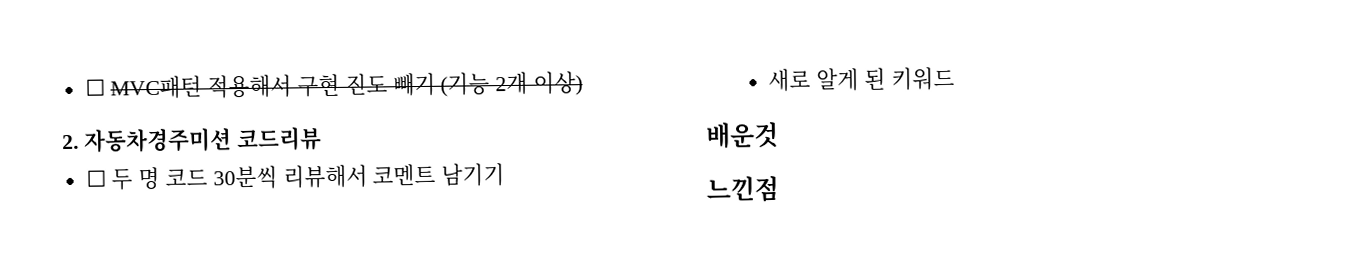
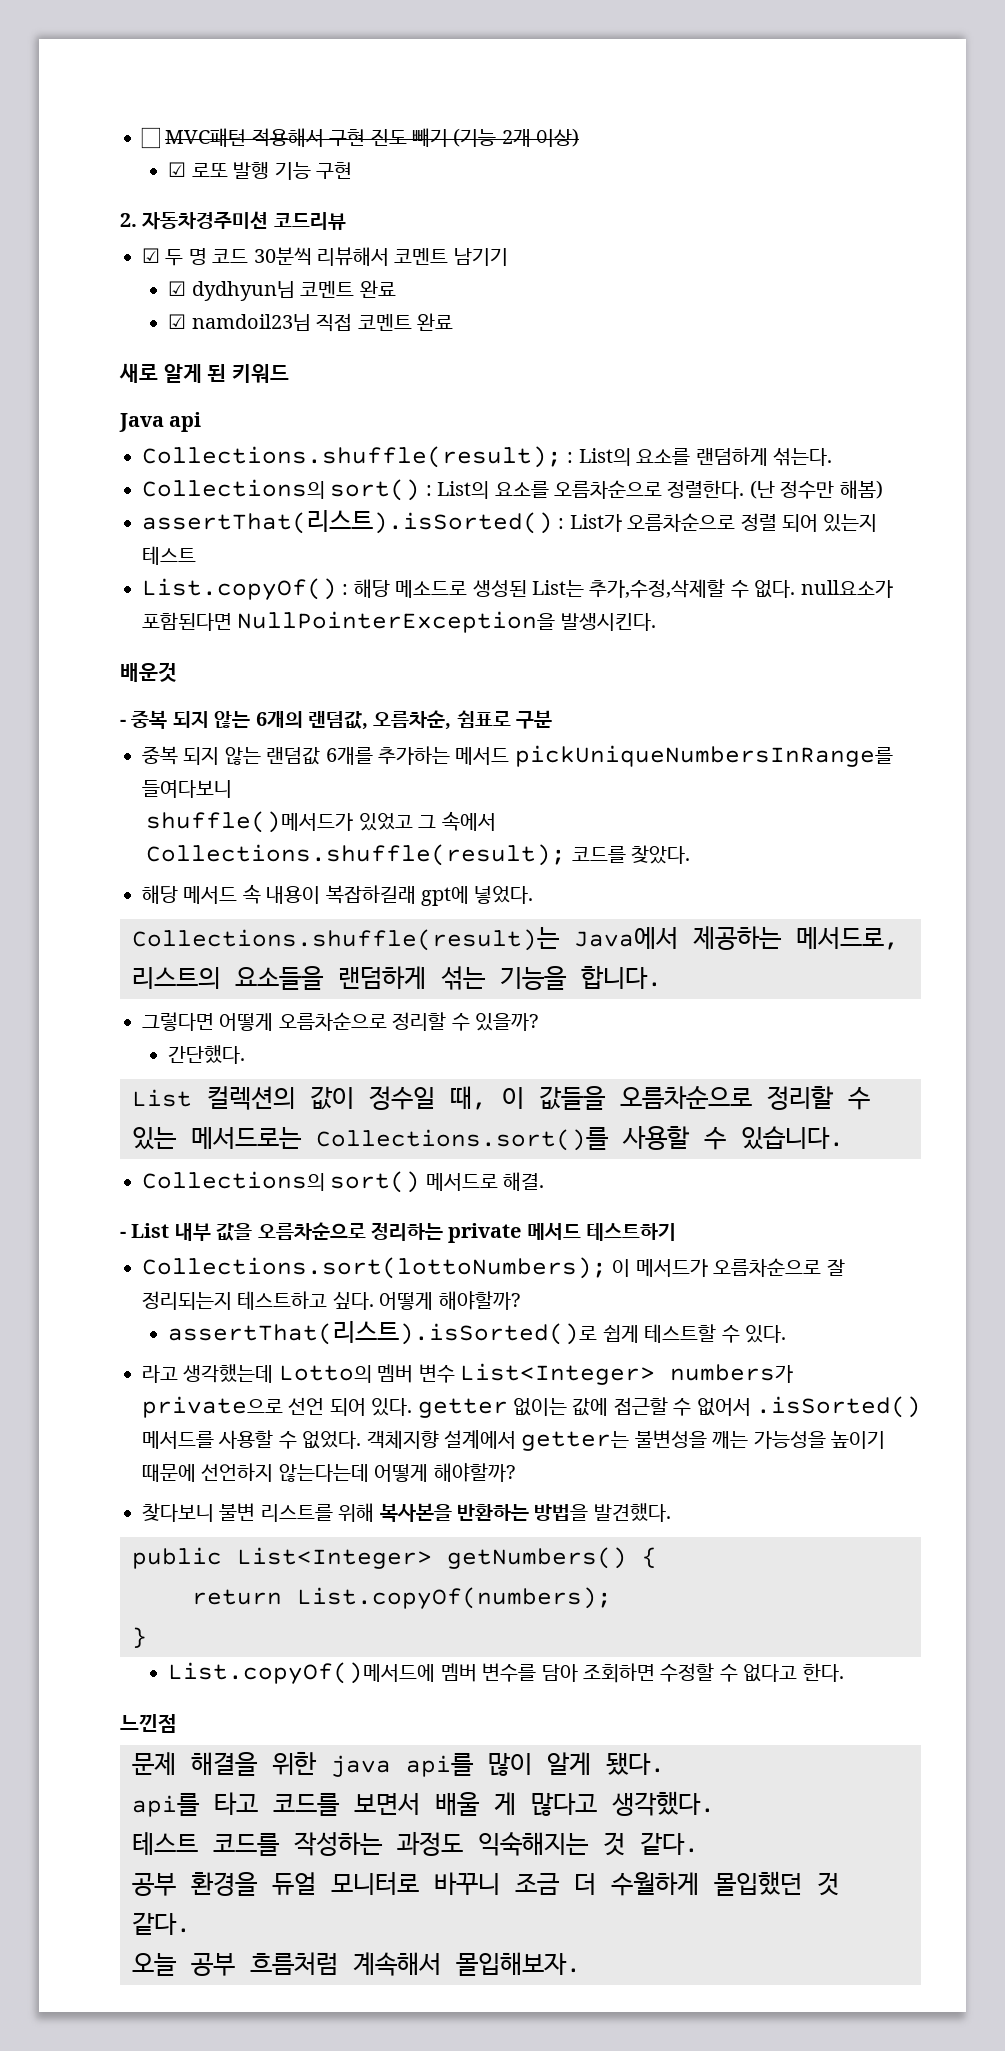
(584, 83) none -> [168,161,353,180] // ☑ 로또 발행 기능 구현
[85,169,107,187] ☐ -> [142,248,160,263] ☑
[768,66,955,93] [705,121,779,149] [706,175,779,203] 새로 알게 된 키워드 // 배운것 // 느낀점 -> [168,280,396,301] [168,313,454,332] [119,363,290,383] [119,412,202,432] [142,446,832,468] [142,479,883,501] [142,510,878,534] [142,546,196,565] [142,578,893,600] [142,611,656,633] [120,662,177,682] [120,710,553,730] [142,745,893,767] [142,780,232,798] [146,811,496,833] [146,844,691,866] [142,884,534,906] [132,926,899,951] [132,966,662,990] [142,1012,538,1031] [168,1045,246,1064] [132,1086,870,1110] [132,1126,844,1151] [142,1171,545,1193] [120,1222,677,1243] [142,1257,845,1279] [142,1291,520,1310] [168,1321,787,1345] [142,1363,793,1385] [142,1396,921,1418] [142,1430,885,1451] [142,1463,515,1482] [142,1503,671,1522] [132,1547,657,1569] [192,1587,612,1609] [132,1627,147,1648] [168,1662,844,1684] [120,1714,177,1733] [132,1752,665,1777] [132,1791,715,1817] [132,1831,699,1856] [132,1871,839,1896] [132,1912,191,1935] [132,1952,581,1976] ☑ dydhyun님 코멘트 완료 // ☑ namdoil23님 직접 코멘트 완료 // 새로 알게 된 키워드 // Java api // Collections.shuffle(result); : List의 요소를 랜덤하게 섞는다. // Collections의 sort() : List의 요소를 오름차순으로 정렬한다. (난 정수만 해봄) // assertThat(리스트).isSorted() : List가 오름차순으로 정렬 되어 있는지 테스트 // List.copyOf() : 해당 메소드로 생성된 List는 추가,수정,삭제할 수 없다. null요소가 포함된다면 NullPointerException을 발생시킨다. // 배운것 // - 중복 되지 않는 6개의 랜덤값, 오름차순, 쉼표로 구분 // 중복 되지 않는 랜덤값 6개를 추가하는 메서드 pickUniqueNumbersInRange를 들여다보니 // shuffle()메서드가 있었고 그 속에서 Collections.shuffle(result); 코드를 찾았다. // 해당 메서드 속 내용이 복잡하길래 gpt에 넣었다. // Collections.shuffle(result)는 Java에서 제공하는 메서드로, 리스트의 요소들을 랜덤하게 섞는 기능을 합니다. // 그렇다면 어떻게 오름차순으로 정리할 수 있을까? // 간단했다. // List 컬렉션의 값이 정수일 때, 이 값들을 오름차순으로 정리할 수 있는 메서드로는 Collections.sort()를 사용할 수 있습니다. // Collections의 sort() 메서드로 해결. // - List 내부 값을 오름차순으로 정리하는 private 메서드 테스트하기 // Collections.sort(lottoNumbers); 이 메서드가 오름차순으로 잘 정리되는지 테스트하고 싶다. 어떻게 해야할까? // assertThat(리스트).isSorted()로 쉽게 테스트할 수 있다. // 라고 생각했는데 Lotto의 멤버 변수 List<Integer> numbers가 private으로 선언 되어 있다. getter 없이는 값에 접근할 수 없어서 .isSorted() 메서드를 사용할 수 없었다. 객체지향 설계에서 getter는 불변성을 깨는 가능성을 높이기 때문에 선언하지 않는다는데 어떻게 해야할까? // 찾다보니 불변 리스트를 위해 복사본을 반환하는 방법을 발견했다. // public List<Integer> getNumbers() { // return List.copyOf(numbers); // } // List.copyOf()메서드에 멤버 변수를 담아 조회하면 수정할 수 없다고 한다. // 느낀점 // 문제 해결을 위한 java api를 많이 알게 됐다. // api를 타고 코드를 보면서 배울 게 많다고 생각했다. // 테스트 코드를 작성하는 과정도 익숙해지는 것 같다. // 공부 환경을 듀얼 모니터로 바꾸니 조금 더 수월하게 몰입했던 것 같다. // 오늘 공부 흐름처럼 계속해서 몰입해보자.

